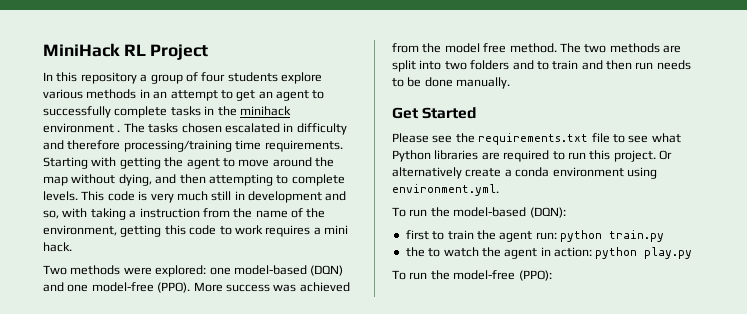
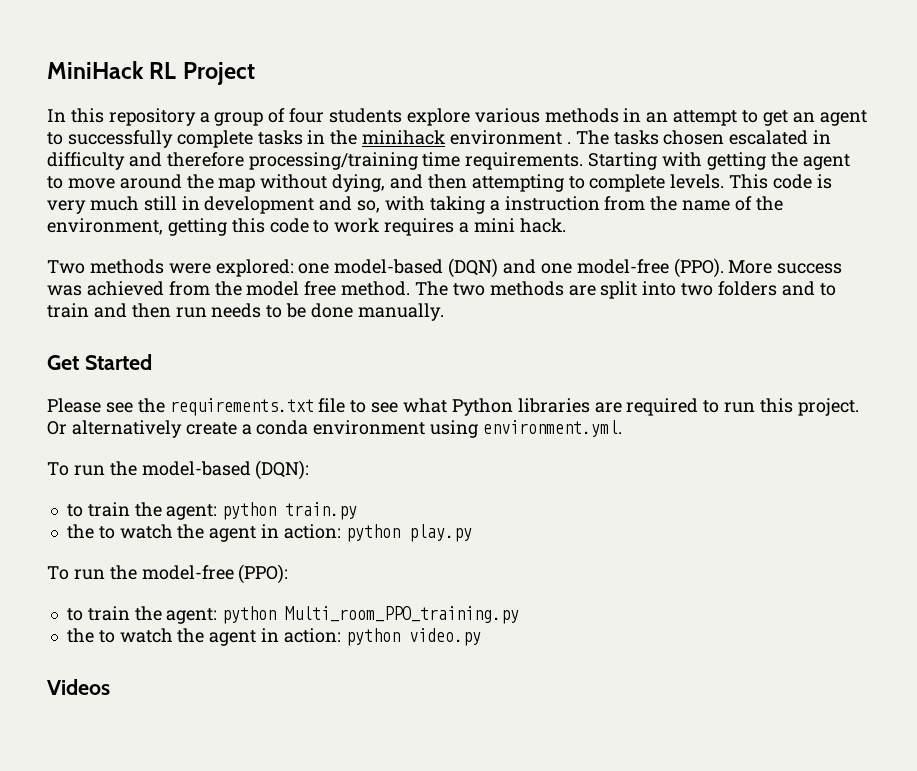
[405,230,557,242] first to train the agent run: -> [66,502,218,520] to train the agent:
(552, 275) none -> [66,606,520,624] [66,628,481,646] [47,679,110,695] // to train the agent: python Multi_room_PPO_training.py // the to watch the agent in action: python video.py // Videos

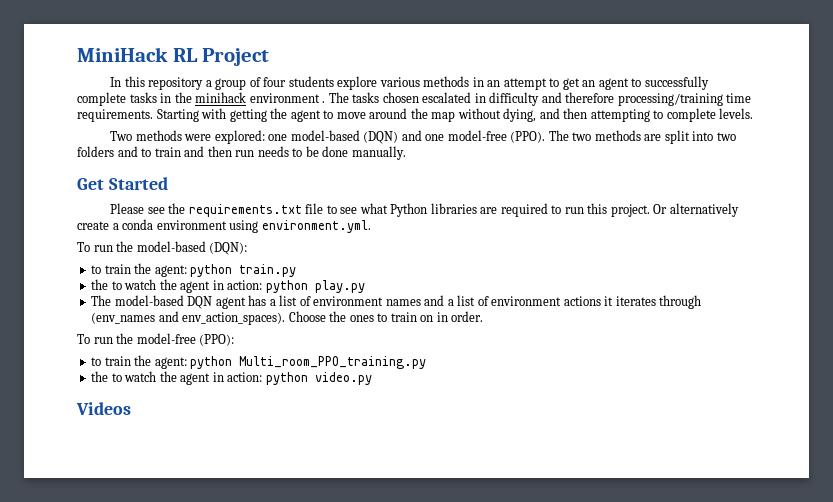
[729,174,832,189] [47,196,783,214] [47,218,566,236] This code is very much still in development and so, with taking a instruction from the name of the environment, getting this code to work requires a mini hack. -> (754, 113) none
[728,260,843,274] [47,281,411,296] More success was achieved from the model free method. -> (546, 137) none
(472, 533) none -> [91,295,702,309] [91,311,484,325] // The model-based DQN agent has a list of environment names and a list of environment actions it iterates through (env_names and env_action_spaces). Choose the ones to train on in order.

